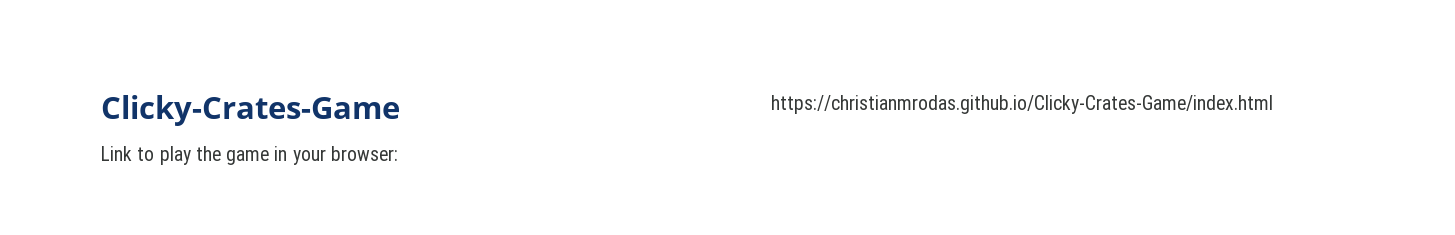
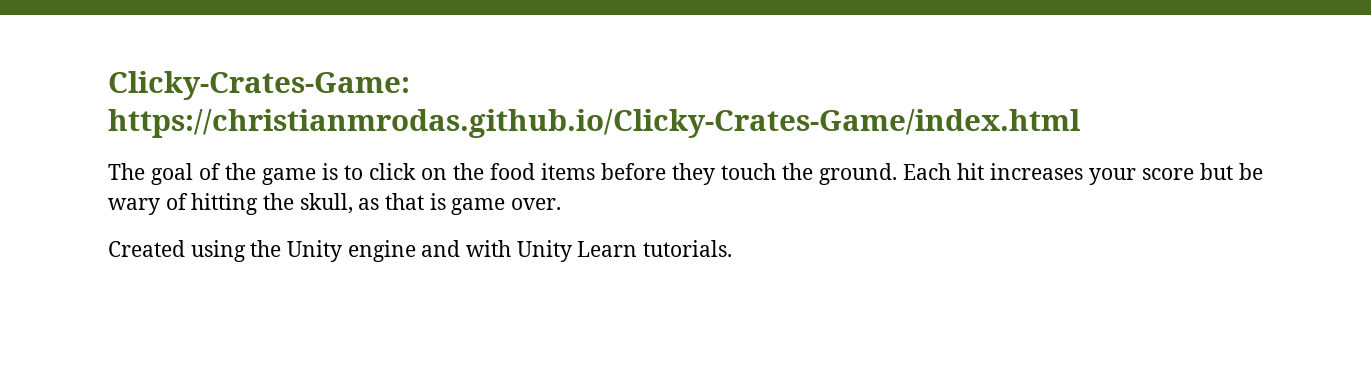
[101,95,400,126] [101,146,398,165] [771,95,1273,114] Clicky-Crates-Game // Link to play the game in your browser: https://christianmrodas.github.io/Clicky-Crates-Game/index.html -> [108,71,410,100] [108,109,1080,138] [108,163,1263,185] [108,193,562,215] [108,240,733,262] Clicky-Crates-Game: https://christianmrodas.github.io/Clicky-Crates-Game/index.html // The goal of the game is to click on the food items before they touch the ground. Each hit increases your score but be wary of hitting the skull, as that is game over. // Created using the Unity engine and with Unity Learn tutorials.

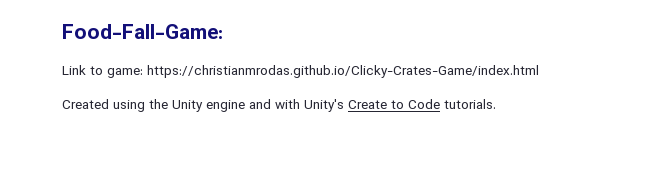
[108,71,410,100] [108,109,1080,138] [108,163,1263,185] [108,193,562,215] Clicky-Crates-Game: https://christianmrodas.github.io/Clicky-Crates-Game/index.html // The goal of the game is to click on the food items before they touch the ground. Each hit increases your score but be wary of hitting the skull, as that is game over. -> [62,24,223,39] [62,65,539,78] Food-Fall-Game: // Link to game: https://christianmrodas.github.io/Clicky-Crates-Game/index.html
[516,240,638,262] Unity Learn -> [304,99,440,112] Unity's Create to Code

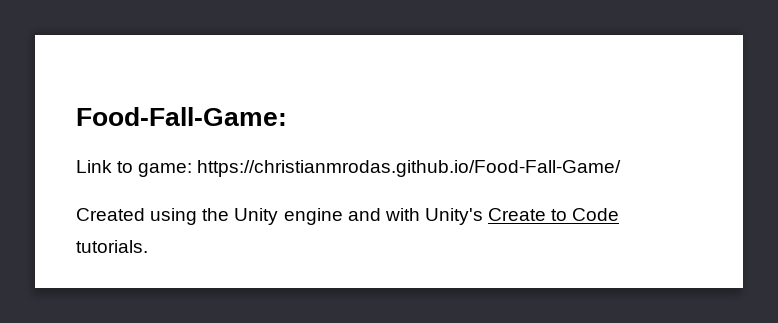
[147,65,539,78] https://christianmrodas.github.io/Clicky-Crates-Game/index.html -> [197,160,622,177] https://christianmrodas.github.io/Food-Fall-Game/

